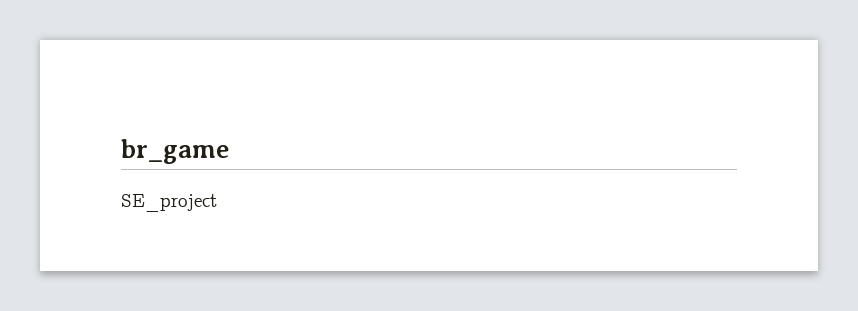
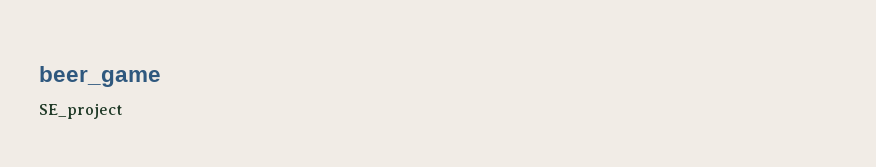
[121,139,229,164] br_game -> [39,66,161,87] beer_game

